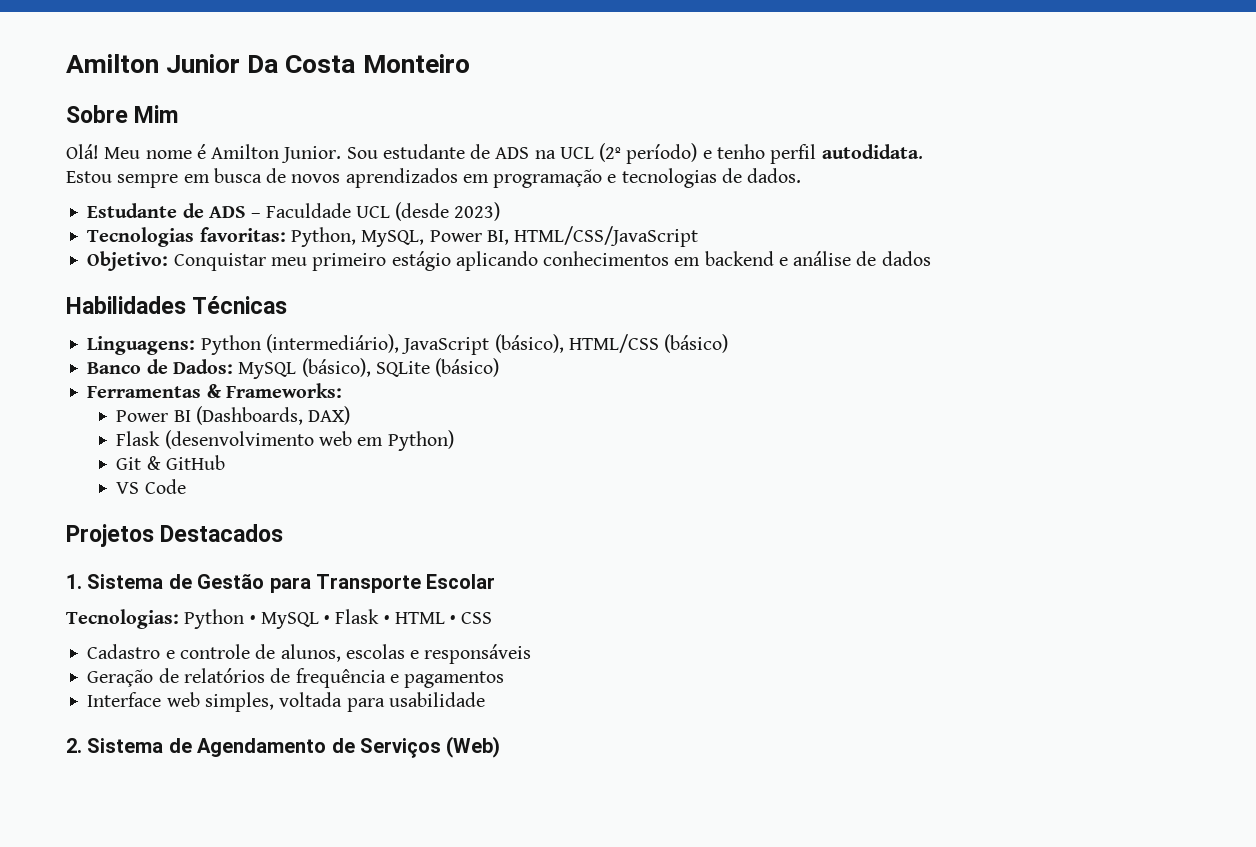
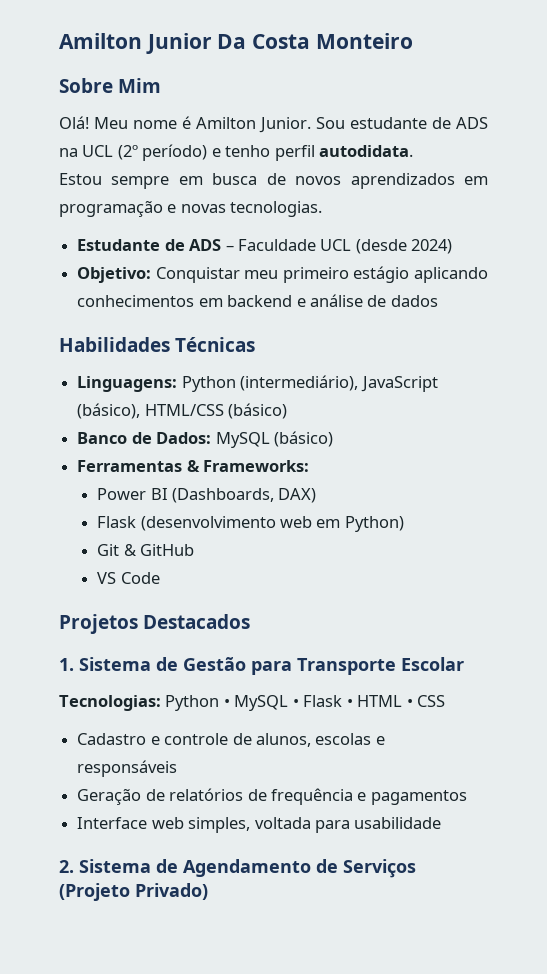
[621,168,802,188] tecnologias de dados. -> [180,201,323,217] novas tecnologias.
[454,202,501,221] [87,226,699,247] 2023) // Tecnologias favoritas: Python, MySQL, Power BI, HTML/CSS/JavaScript -> [411,239,453,254] 2024)
[301,358,430,377] (básico), SQLite -> (270, 440) none
[446,736,501,758] (Web) -> [59,883,208,901] (Projeto Privado)

